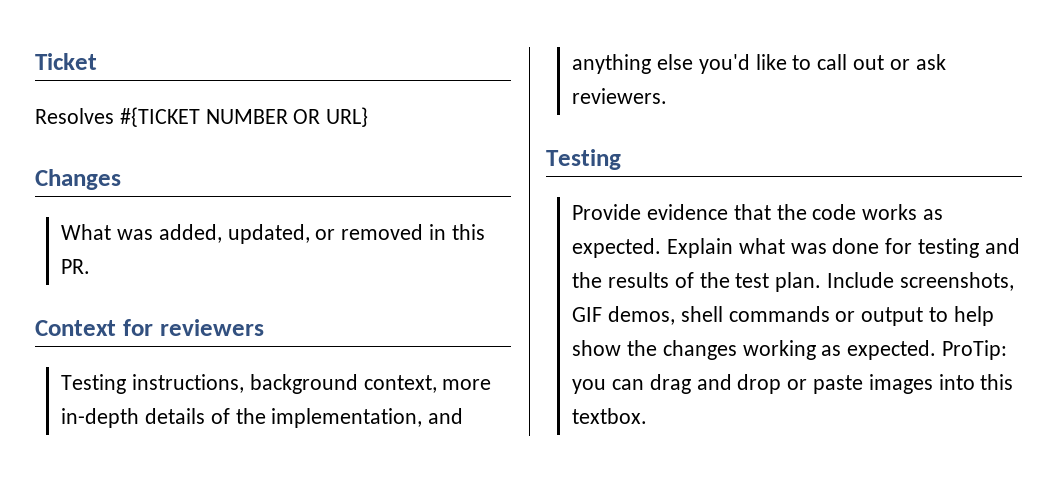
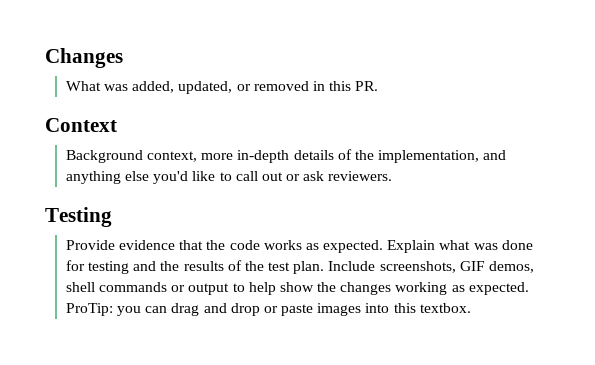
[35,53,97,70] [35,107,369,127] Ticket // Resolves #{TICKET NUMBER OR URL} // -> (45, 58) none
[122,319,264,336] [61,374,358,394] for reviewers // Testing instructions, background -> [65,150,143,163] // Background

